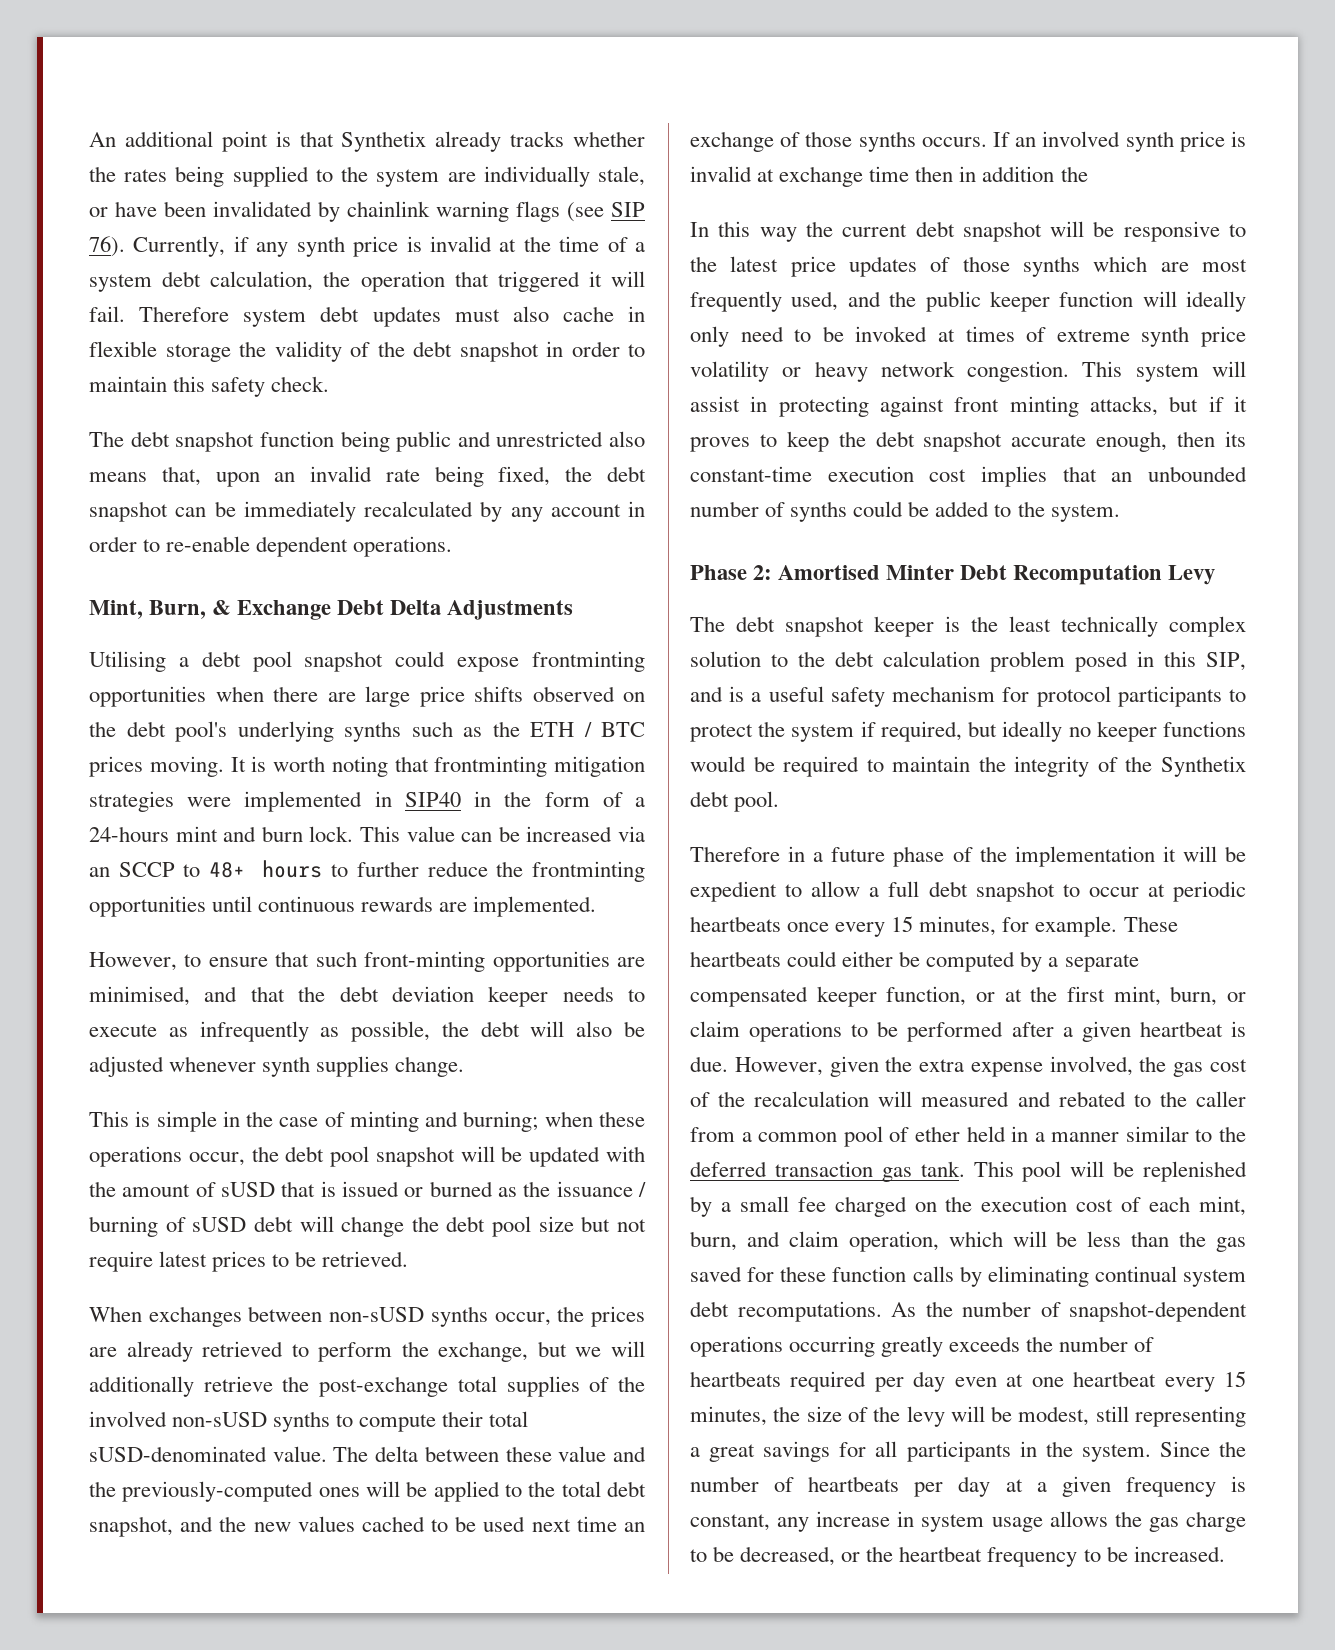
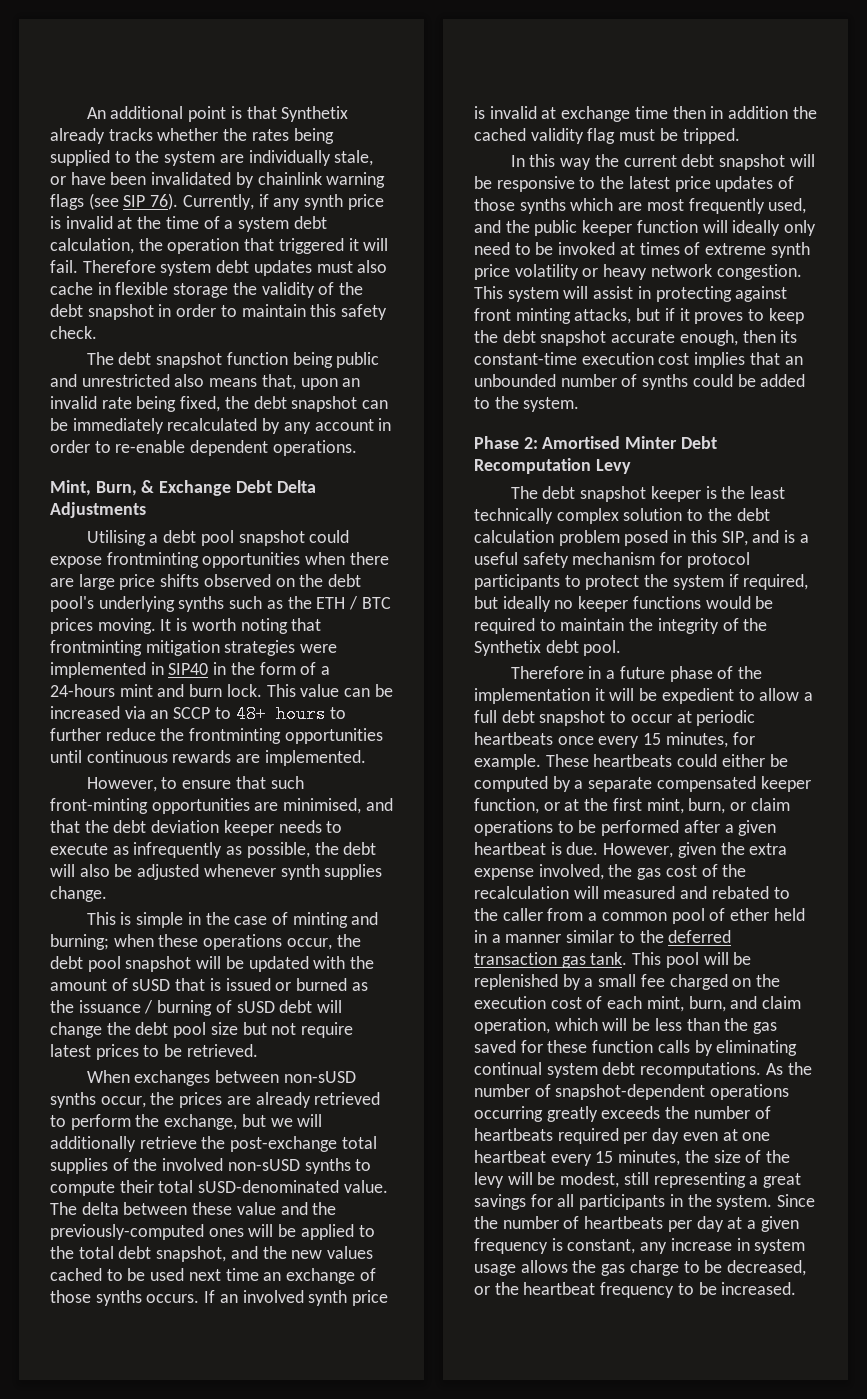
(1088, 174) none -> [474,128,740,144] cached validity flag must be tripped.

